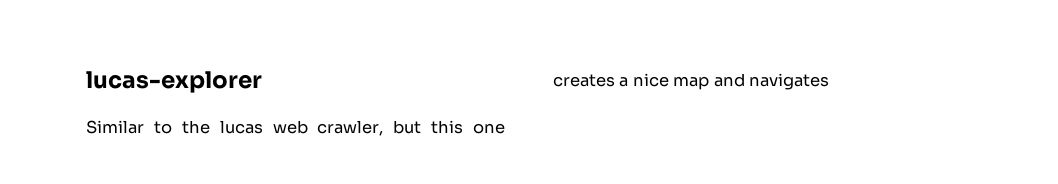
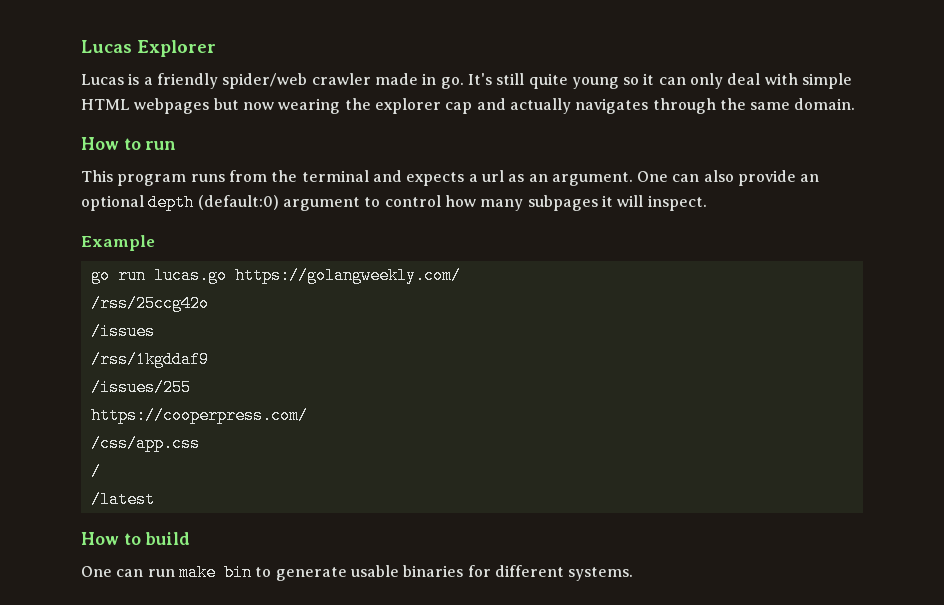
[86,71,262,93] [86,120,505,136] [553,73,830,90] lucas-explorer // Similar to the lucas web crawler, but this one creates a nice map and navigates -> [81,40,216,57] [81,73,853,89] [81,98,856,114] [81,137,177,150] [81,170,820,186] [81,194,707,211] [81,235,155,251] [90,267,461,284] [90,295,209,312] [90,323,155,340] [90,351,209,368] [90,379,191,396] [90,407,308,424] [90,435,200,452] [90,463,101,480] [90,491,155,508] [81,532,191,545] [81,564,634,581] Lucas Explorer // Lucas is a friendly spider/web crawler made in go. It's still quite young so it can only deal with simple HTML webpages but now wearing the explorer cap and actually navigates through the same domain. // How to run // This program runs from the terminal and expects a url as an argument. One can also provide an optional depth (default:0) argument to control how many subpages it will inspect. // Example // go run lucas.go https://golangweekly.com/ // /rss/25ccg42o // /issues // /rss/1kgddaf9 // /issues/255 // https://cooperpress.com/ // /css/app.css // / // /latest // How to build // One can run make bin to generate usable binaries for different systems.

